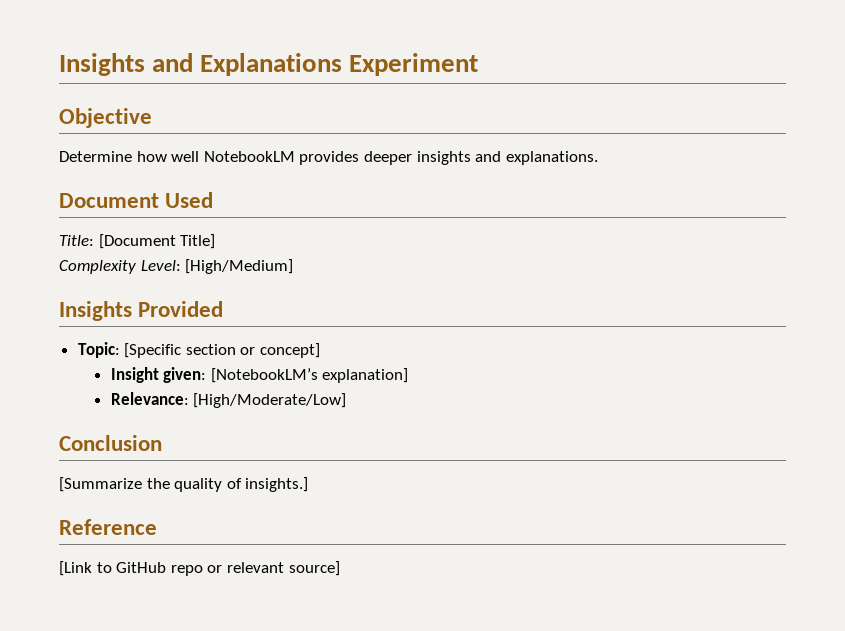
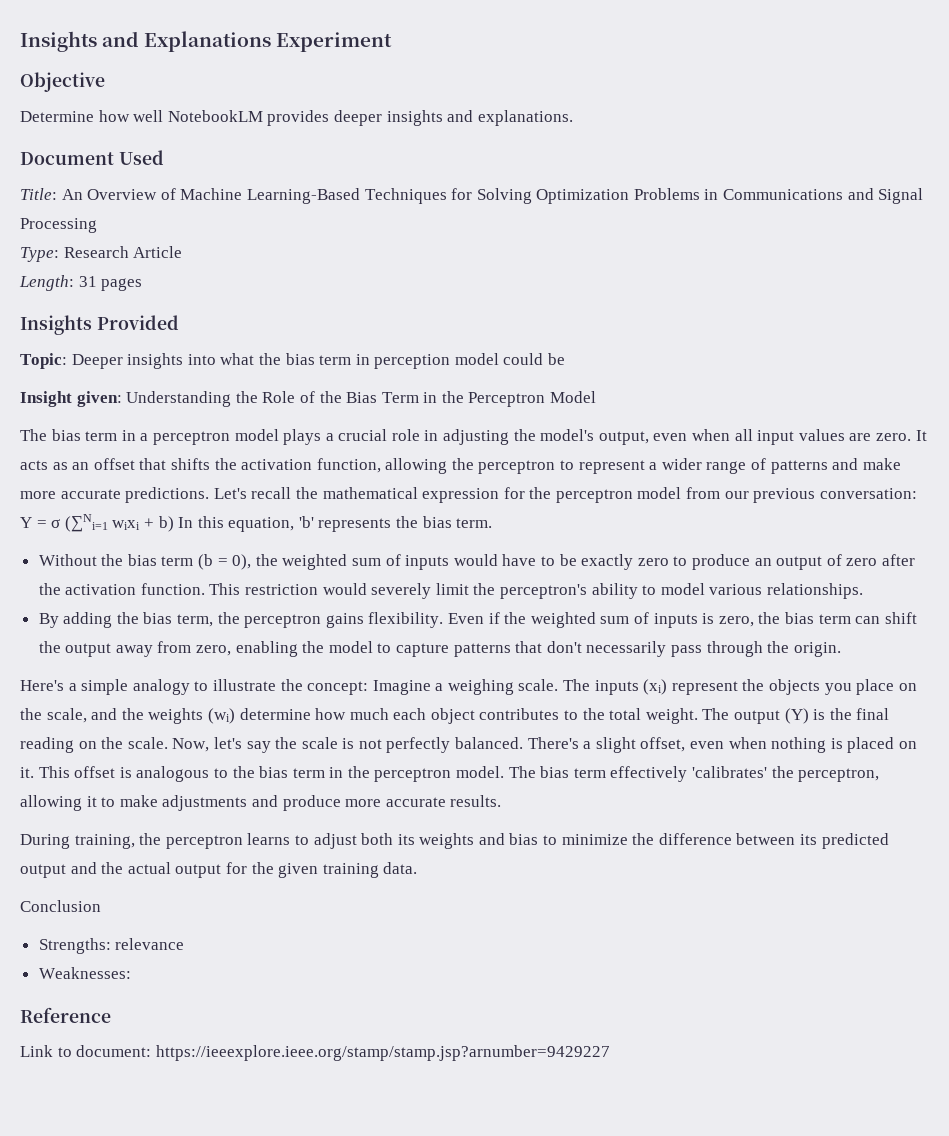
[98,234,216,249] [59,259,294,274] [59,301,224,321] [77,342,321,358] [110,367,409,383] [110,392,347,408] [59,435,162,451] [59,477,309,492] [59,519,157,535] [59,561,340,576] [Document Title] // Complexity Level: [High/Medium] // Insights Provided // Topic: [Specific section or concept] // Insight given: [NotebookLM’s explanation] // Relevance: [High/Moderate/Low] // Conclusion // [Summarize the quality of insights.] // Reference // [Link to GitHub repo or relevant source] -> [61,188,924,204] [20,218,97,233] [20,246,183,262] [19,275,143,291] [20,315,179,335] [20,353,566,369] [20,391,597,407] [20,429,927,445] [20,458,901,474] [20,487,917,503] [20,514,493,532] [38,554,915,570] [38,583,863,599] [38,612,917,628] [38,641,841,657] [20,679,917,695] [20,708,890,724] [20,737,917,753] [20,766,880,782] [20,795,502,811] [20,833,889,849] [20,862,418,878] [20,900,101,912] [38,938,185,954] [38,967,131,979] [20,1007,111,1023] [20,1045,610,1061] An Overview of Machine Learning-Based Techniques for Solving Optimization Problems in Communications and Signal Processing // Type: Research Article // Length: 31 pages // Insights Provided // Topic: Deeper insights into what the bias term in perception model could be // Insight given: Understanding the Role of the Bias Term in the Perceptron Model // The bias term in a perceptron model plays a crucial role in adjusting the model's output, even when all input values are zero. It acts as an offset that shifts the activation function, allowing the perceptron to represent a wider range of patterns and make more accurate predictions. Let's recall the mathematical expression for the perceptron model from our previous conversation: Y = σ (∑Ni=1 wixi + b) In this equation, 'b' represents the bias term. // Without the bias term (b = 0), the weighted sum of inputs would have to be exactly zero to produce an output of zero after the activation function. This restriction would severely limit the perceptron's ability to model various relationships. // By adding the bias term, the perceptron gains flexibility. Even if the weighted sum of inputs is zero, the bias term can shift the output away from zero, enabling the model to capture patterns that don't necessarily pass through the origin. // Here's a simple analogy to illustrate the concept: Imagine a weighing scale. The inputs (xi) represent the objects you place on the scale, and the weights (wi) determine how much each object contributes to the total weight. The output (Y) is the final reading on the scale. Now, let's say the scale is not perfectly balanced. There's a slight offset, even when nothing is placed on it. This offset is analogous to the bias term in the perceptron model. The bias term effectively 'calibrates' the perceptron, allowing it to make adjustments and produce more accurate results. // During training, the perceptron learns to adjust both its weights and bias to minimize the difference between its predicted output and the actual output for the given training data. // Conclusion // Strengths: relevance // Weaknesses: // Reference // Link to document: https://ieeexplore.ieee.org/stamp/stamp.jsp?arnumber=9429227

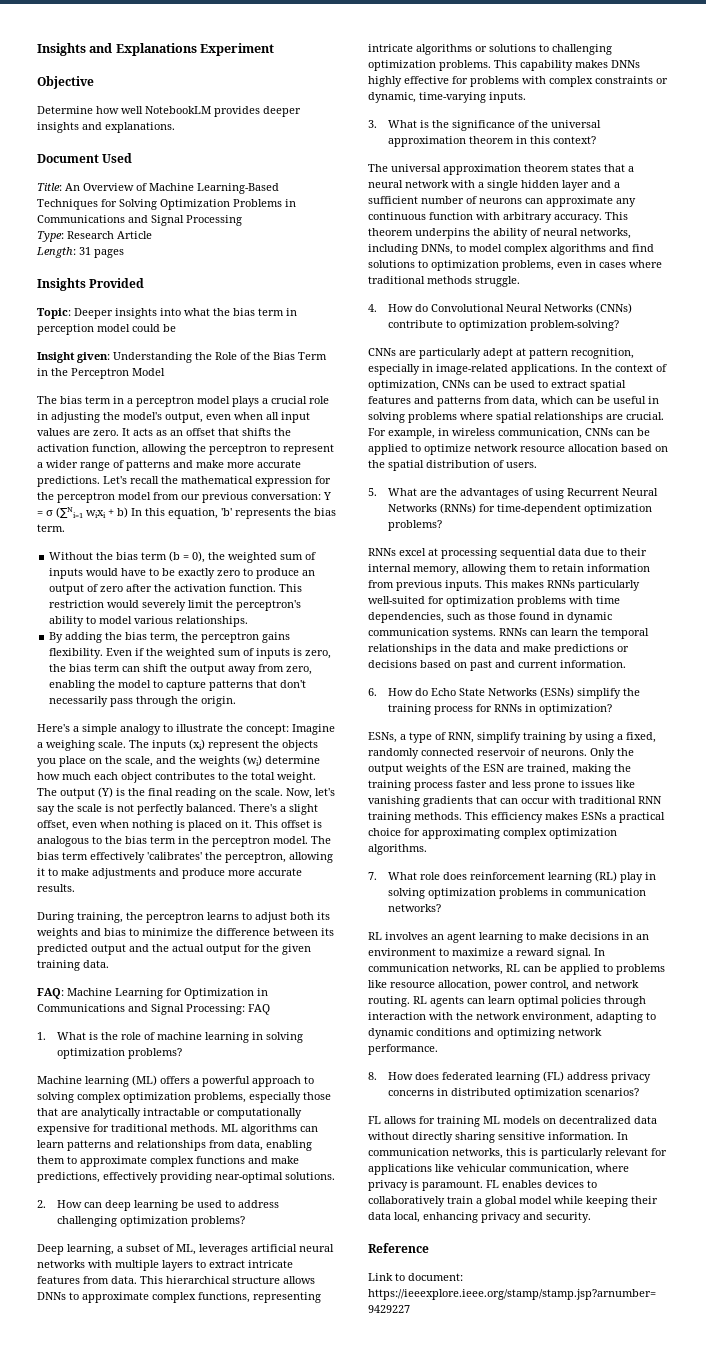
[20,900,101,912] [38,938,185,954] [38,967,131,979] Conclusion // Strengths: relevance // Weaknesses: -> [37,988,268,999] [37,1004,270,1015] [37,1032,303,1043] [56,1048,182,1059] [37,1075,314,1087] [37,1092,331,1103] [37,1108,302,1119] [37,1124,318,1135] [37,1140,312,1151] [37,1156,299,1167] [37,1172,335,1183] [37,1200,279,1211] [56,1216,245,1227] [37,1244,334,1255] [37,1260,293,1271] [37,1276,315,1284] [37,1292,321,1303] [368,44,612,55] [368,60,640,71] [368,76,668,87] [368,92,526,103] [368,120,601,131] [387,136,596,147] [368,164,634,175] [368,180,620,191] [368,196,636,207] [368,212,628,223] [368,228,631,239] [368,244,654,255] [368,260,662,271] [368,276,520,287] [368,303,632,314] [387,320,619,331] [368,348,634,359] [368,364,667,375] [368,380,626,391] [368,396,659,407] [368,412,664,423] [368,428,650,439] [368,444,668,455] [368,460,537,471] [368,488,658,499] [387,503,652,515] [387,520,442,531] [368,548,647,559] [368,564,650,575] [368,580,640,591] [368,596,620,607] [368,612,612,623] [368,628,649,639] [368,644,629,655] [368,660,626,671] [368,687,640,699] [387,704,612,715] [368,732,656,743] [368,748,634,759] [368,764,631,775] [368,780,635,791] [368,796,662,807] [368,812,665,823] [368,828,617,839] [368,844,427,855] [368,871,656,883] [387,888,646,899] [387,904,441,912] [368,932,649,943] [368,948,605,959] [368,964,665,975] [368,980,639,991] [368,996,646,1007] [368,1012,656,1023] [368,1028,602,1039] [368,1044,438,1055] [368,1071,651,1083] [387,1088,639,1099] [368,1116,657,1127] [368,1132,628,1143] [368,1148,667,1159] [368,1164,629,1175] [368,1180,597,1191] [368,1196,658,1207] [368,1212,591,1223] FAQ: Machine Learning for Optimization in Communications and Signal Processing: FAQ // 1. What is the role of machine learning in solving optimization problems? // Machine learning (ML) offers a powerful approach to solving complex optimization problems, especially those that are analytically intractable or computationally expensive for traditional methods. ML algorithms can learn patterns and relationships from data, enabling them to approximate complex functions and make predictions, effectively providing near-optimal solutions. // 2. How can deep learning be used to address challenging optimization problems? // Deep learning, a subset of ML, leverages artificial neural networks with multiple layers to extract intricate features from data. This hierarchical structure allows DNNs to approximate complex functions, representing intricate algorithms or solutions to challenging optimization problems. This capability makes DNNs highly effective for problems with complex constraints or dynamic, time-varying inputs. // 3. What is the significance of the universal approximation theorem in this context? // The universal approximation theorem states that a neural network with a single hidden layer and a sufficient number of neurons can approximate any continuous function with arbitrary accuracy. This theorem underpins the ability of neural networks, including DNNs, to model complex algorithms and find solutions to optimization problems, even in cases where traditional methods struggle. // 4. How do Convolutional Neural Networks (CNNs) contribute to optimization problem-solving? // CNNs are particularly adept at pattern recognition, especially in image-related applications. In the context of optimization, CNNs can be used to extract spatial features and patterns from data, which can be useful in solving problems where spatial relationships are crucial. For example, in wireless communication, CNNs can be applied to optimize network resource allocation based on the spatial distribution of users. // 5. What are the advantages of using Recurrent Neural Networks (RNNs) for time-dependent optimization problems? // RNNs excel at processing sequential data due to their internal memory, allowing them to retain information from previous inputs. This makes RNNs particularly well-suited for optimization problems with time dependencies, such as those found in dynamic communication systems. RNNs can learn the temporal relationships in the data and make predictions or decisions based on past and current information. // 6. How do Echo State Networks (ESNs) simplify the training process for RNNs in optimization? // ESNs, a type of RNN, simplify training by using a fixed, randomly connected reservoir of neurons. Only the output weights of the ESN are trained, making the training process faster and less prone to issues like vanishing gradients that can occur with traditional RNN training methods. This efficiency makes ESNs a practical choice for approximating complex optimization algorithms. // 7. What role does reinforcement learning (RL) play in solving optimization problems in communication networks? // RL involves an agent learning to make decisions in an environment to maximize a reward signal. In communication networks, RL can be applied to problems like resource allocation, power control, and network routing. RL agents can learn optimal policies through interaction with the network environment, adapting to dynamic conditions and optimizing network performance. // 8. How does federated learning (FL) address privacy concerns in distributed optimization scenarios? // FL allows for training ML models on decentralized data without directly sharing sensitive information. In communication networks, this is particularly relevant for applications like vehicular communication, where privacy is paramount. FL enables devices to collaboratively train a global model while keeping their data local, enhancing privacy and security.

